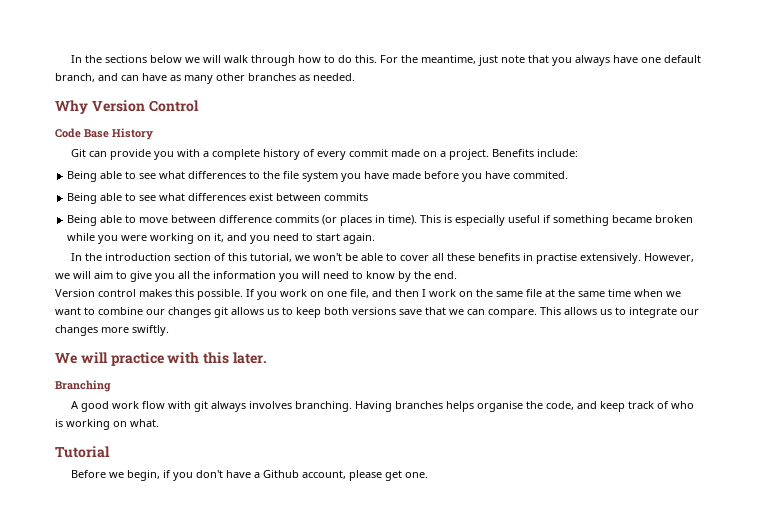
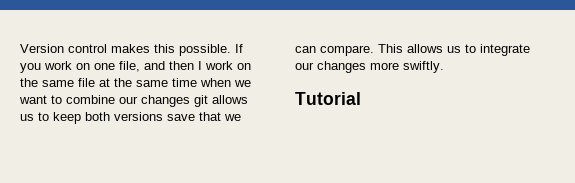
[71,55,702,66] [55,73,355,84] [55,100,199,114] [55,128,153,140] [71,149,579,160] [67,171,569,182] [67,193,369,204] [67,215,694,226] [67,233,376,244] [71,253,695,264] [55,271,457,282] In the sections below we will walk through how to do this. For the meantime, just note that you always have one default branch, and can have as many other branches as needed. // Why Version Control // Code Base History // Git can provide you with a complete history of every commit made on a project. Benefits include: // Being able to see what differences to the file system you have made before you have commited. // Being able to see what differences exist between commits // Being able to move between difference commits (or places in time). This is especially useful if something became broken while you were working on it, and you need to start again. // In the introduction section of this tutorial, we won't be able to cover all these benefits in practise extensively. However, we will aim to give you all the information you will need to know by the end. // -> (20, 48) none
[55,352,267,366] [55,380,111,392] [71,401,695,412] [55,419,159,430] [55,446,110,458] [71,470,429,481] We will practice with this later. // Branching // A good work flow with git always involves branching. Having branches helps organise the code, and keep track of who is working on what. // Tutorial // Before we begin, if you don't have a Github account, please get one. -> [295,92,361,105] Tutorial

